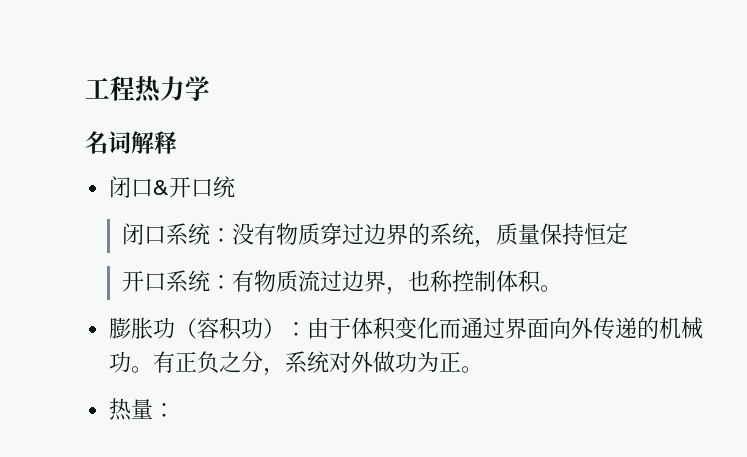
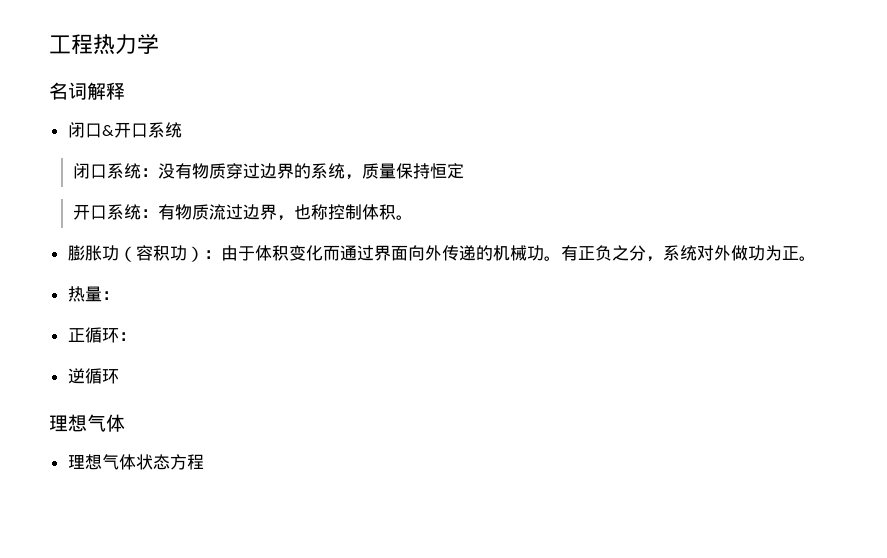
(214, 187) none -> [147,122,165,138] 系
(176, 410) none -> [67,327,136,343] [67,368,119,384] [49,414,125,432] [67,454,204,470] // 正循环： // 逆循环 // 理想气体 // 理想气体状态方程

